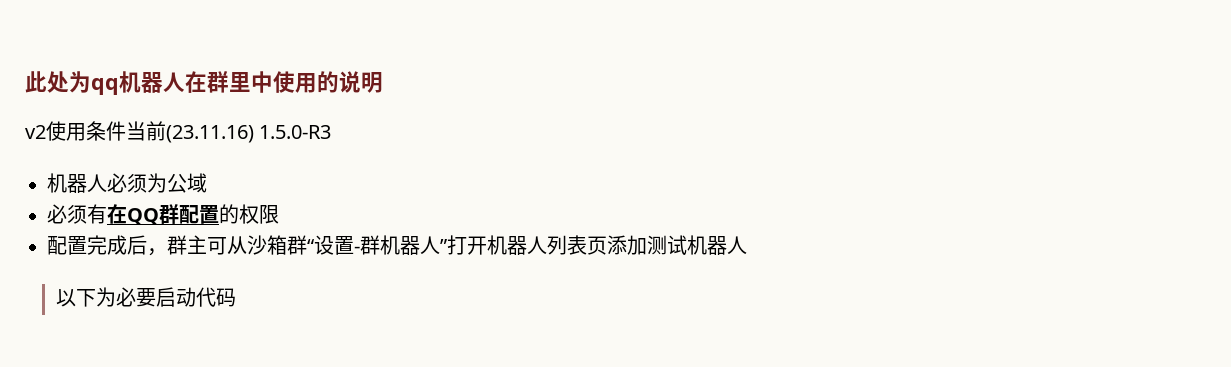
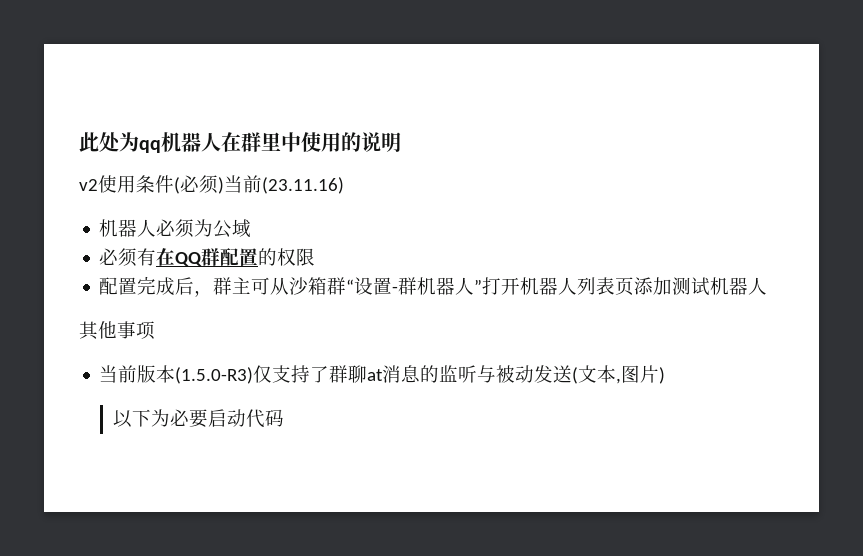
(126, 131) none -> [174,175,224,194] (必须)
[259,125,332,139] 1.5.0-R3 -> (344, 185) none
(747, 245) none -> [79,321,155,340] [99,365,666,384] // 其他事项 // 当前版本(1.5.0-R3)仅支持了群聊at消息的监听与被动发送(文本,图片)

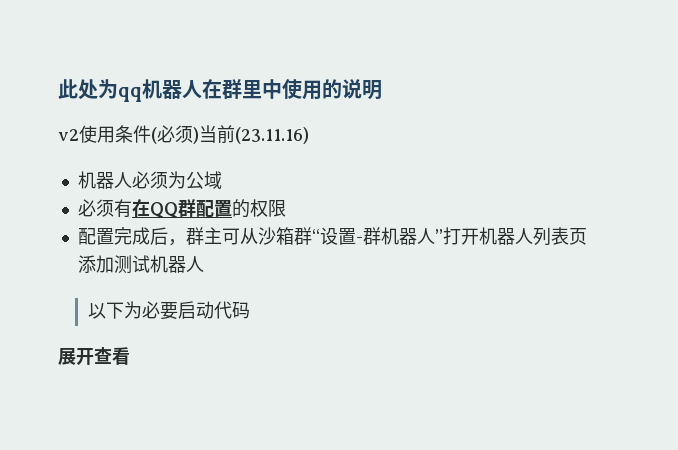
[79,321,155,340] [99,365,666,384] // 其他事项 // 当前版本(1.5.0-R3)仅支持了群聊at消息的监听与被动发送(文本,图片) -> (204, 264) none
(284, 418) none -> [58,347,130,365] // 展开查看

